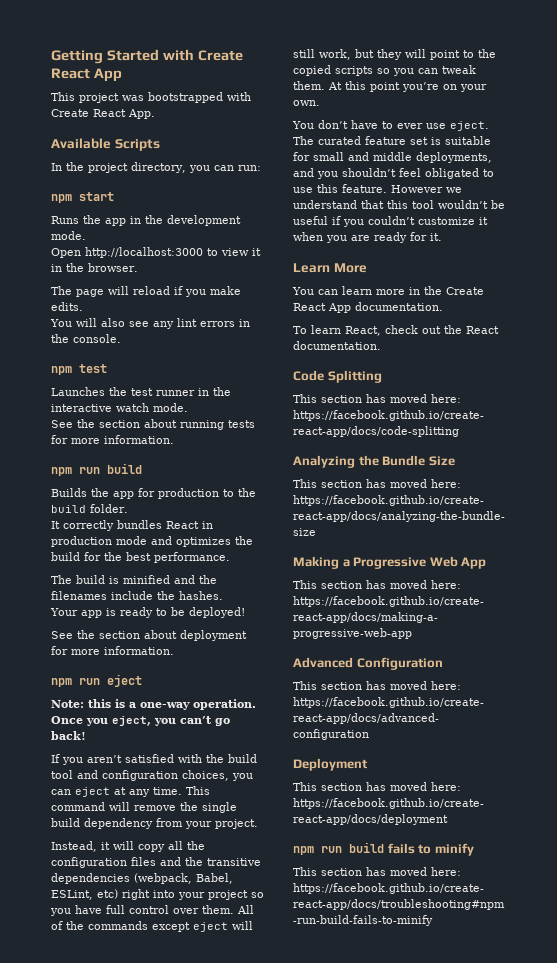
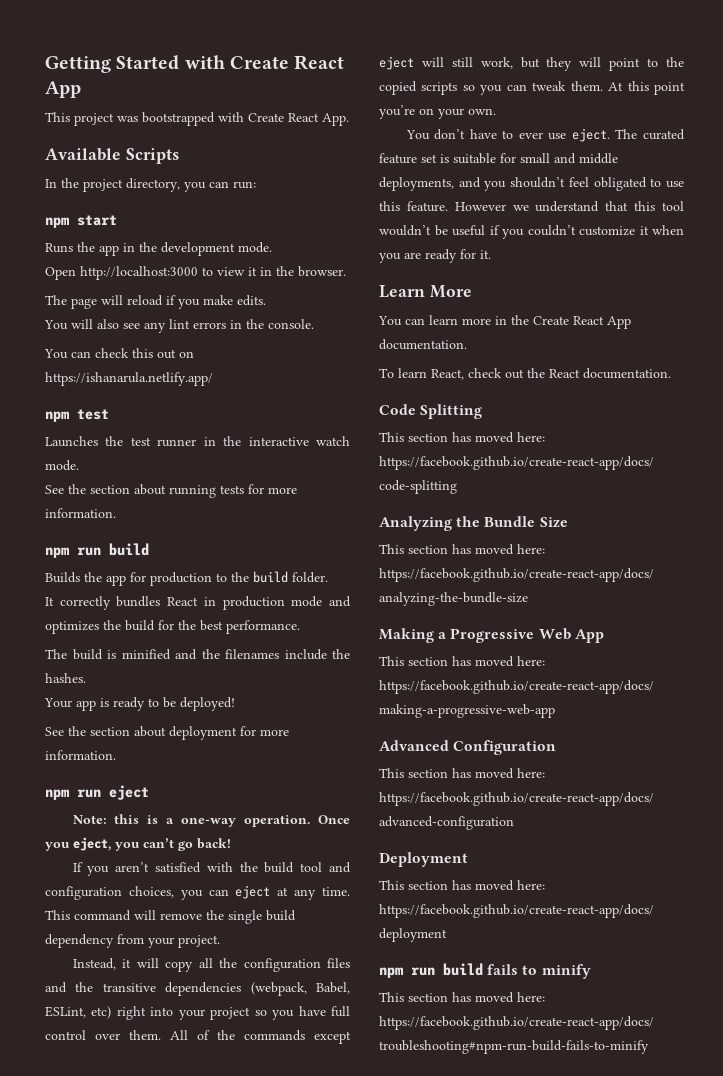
(121, 338) none -> [44,348,194,359] [45,372,213,386] // You can check this out on https://ishanarula.netlify.app/

